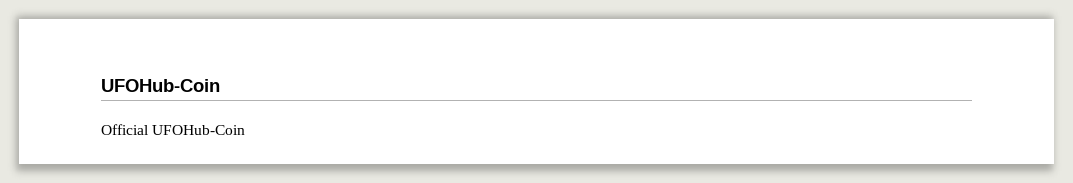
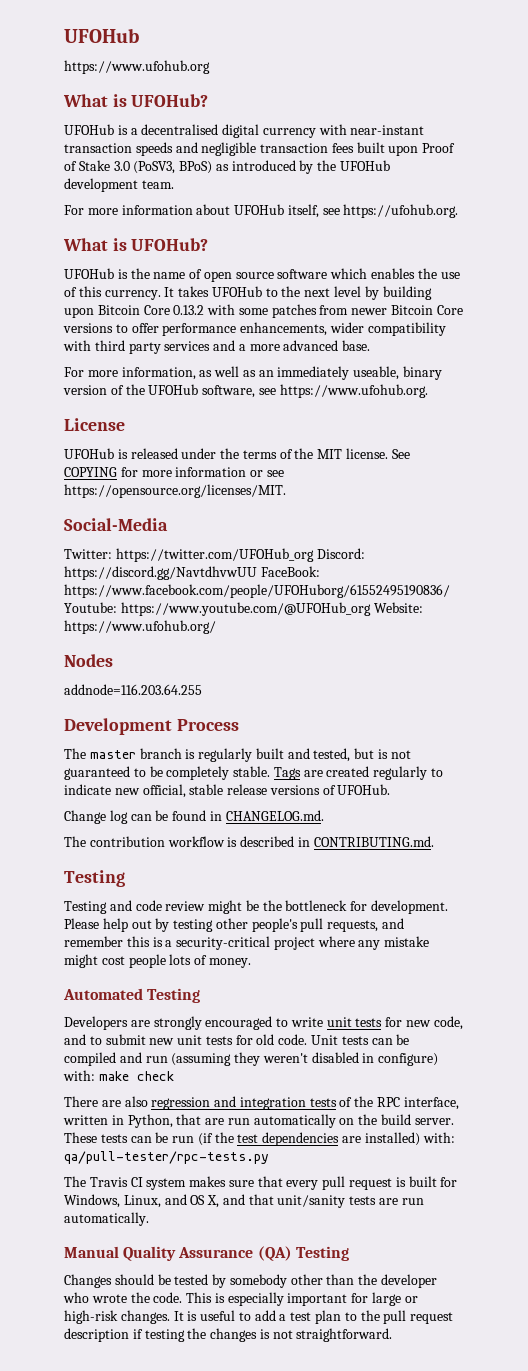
[101,79,220,92] [101,124,246,135] UFOHub-Coin // Official UFOHub-Coin -> [64,28,139,43] [64,60,210,74] [63,94,209,107] [64,124,425,138] [64,142,456,156] [64,160,391,174] [64,178,174,192] [64,204,459,218] [63,238,209,251] [64,268,460,282] [64,286,432,300] [64,304,463,318] [63,322,446,336] [63,340,371,354] [64,366,443,380] [63,384,428,398] [64,418,125,431] [64,448,410,459] [64,467,284,477] [64,484,286,498] [64,518,168,531] [64,548,365,562] [64,566,320,580] [64,584,450,598] [64,602,423,616] [64,620,216,634] [64,654,113,667] [64,684,202,695] [64,718,239,735] [64,748,411,762] [64,766,444,780] [64,784,391,798] [64,810,324,824] [64,836,434,847] [64,870,125,887] [64,900,449,914] [64,918,405,932] [64,936,430,950] [64,954,251,968] [63,988,201,1003] [64,1016,463,1030] [64,1034,410,1045] [64,1052,439,1066] [63,1070,174,1081] [64,1096,459,1110] [63,1114,454,1128] [64,1132,455,1146] [64,1151,269,1164] [64,1176,458,1190] [64,1194,424,1208] [64,1212,149,1226] [64,1246,349,1261] [64,1274,438,1288] [63,1292,418,1306] [64,1310,454,1324] [64,1328,393,1342] UFOHub // https://www.ufohub.org // What is UFOHub? // UFOHub is a decentralised digital currency with near-instant transaction speeds and negligible transaction fees built upon Proof of Stake 3.0 (PoSV3, BPoS) as introduced by the UFOHub development team. // For more information about UFOHub itself, see https://ufohub.org. // What is UFOHub? // UFOHub is the name of open source software which enables the use of this currency. It takes UFOHub to the next level by building upon Bitcoin Core 0.13.2 with some patches from newer Bitcoin Core versions to offer performance enhancements, wider compatibility with third party services and a more advanced base. // For more information, as well as an immediately useable, binary version of the UFOHub software, see https://www.ufohub.org. // License // UFOHub is released under the terms of the MIT license. See COPYING for more information or see https://opensource.org/licenses/MIT. // Social-Media // Twitter: https://twitter.com/UFOHub_org Discord: https://discord.gg/NavtdhvwUU FaceBook: https://www.facebook.com/people/UFOHuborg/61552495190836/ Youtube: https://www.youtube.com/@UFOHub_org Website: https://www.ufohub.org/ // Nodes // addnode=116.203.64.255 // Development Process // The master branch is regularly built and tested, but is not guaranteed to be completely stable. Tags are created regularly to indicate new official, stable release versions of UFOHub. // Change log can be found in CHANGELOG.md. // The contribution workflow is described in CONTRIBUTING.md. // Testing // Testing and code review might be the bottleneck for development. Please help out by testing other people's pull requests, and remember this is a security-critical project where any mistake might cost people lots of money. // Automated Testing // Developers are strongly encouraged to write unit tests for new code, and to submit new unit tests for old code. Unit tests can be compiled and run (assuming they weren't disabled in configure) with: make check // There are also regression and integration tests of the RPC interface, written in Python, that are run automatically on the build server. These tests can be run (if the test dependencies are installed) with: qa/pull-tester/rpc-tests.py // The Travis CI system makes sure that every pull request is built for Windows, Linux, and OS X, and that unit/sanity tests are run automatically. // Manual Quality Assurance (QA) Testing // Changes should be tested by somebody other than the developer who wrote the code. This is especially important for large or high-risk changes. It is useful to add a test plan to the pull request description if testing the changes is not straightforward.

